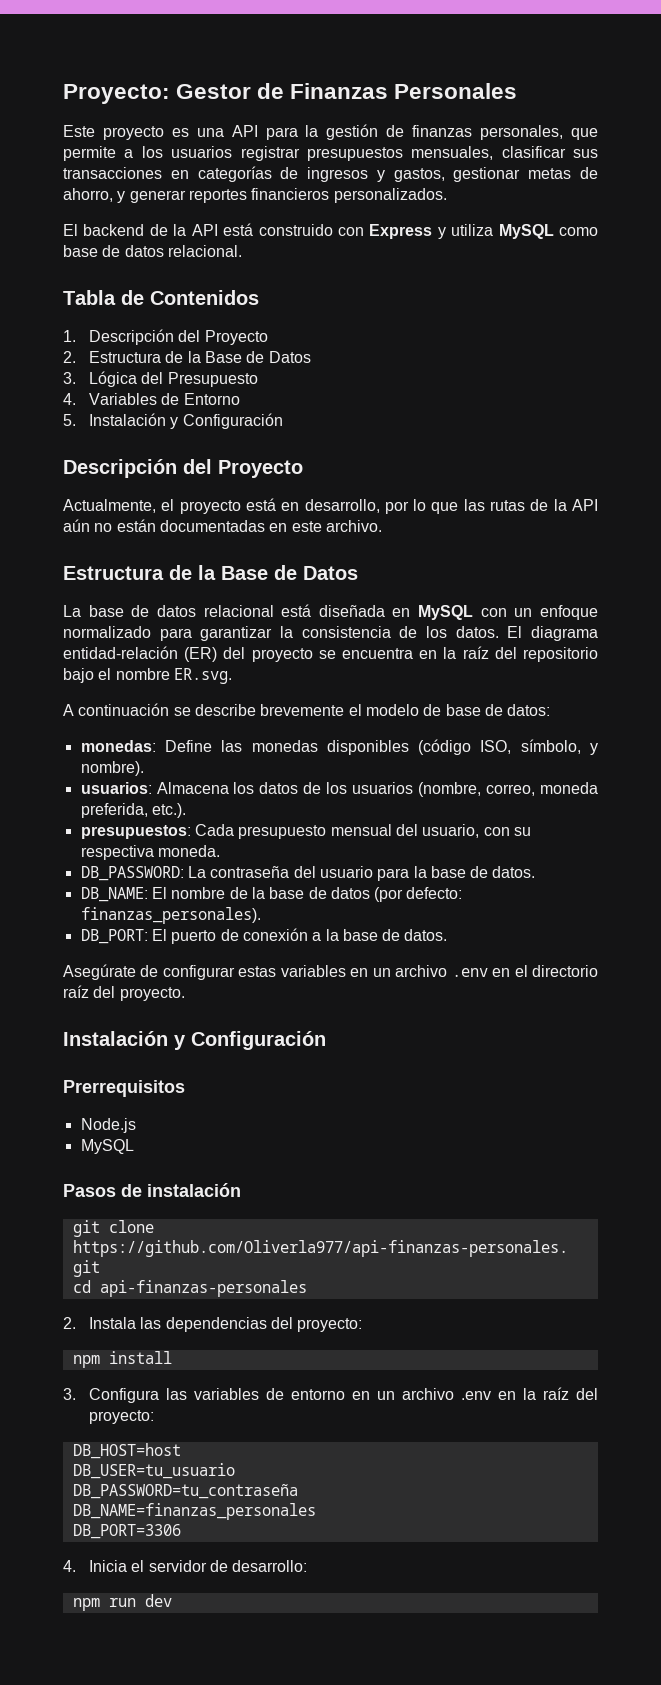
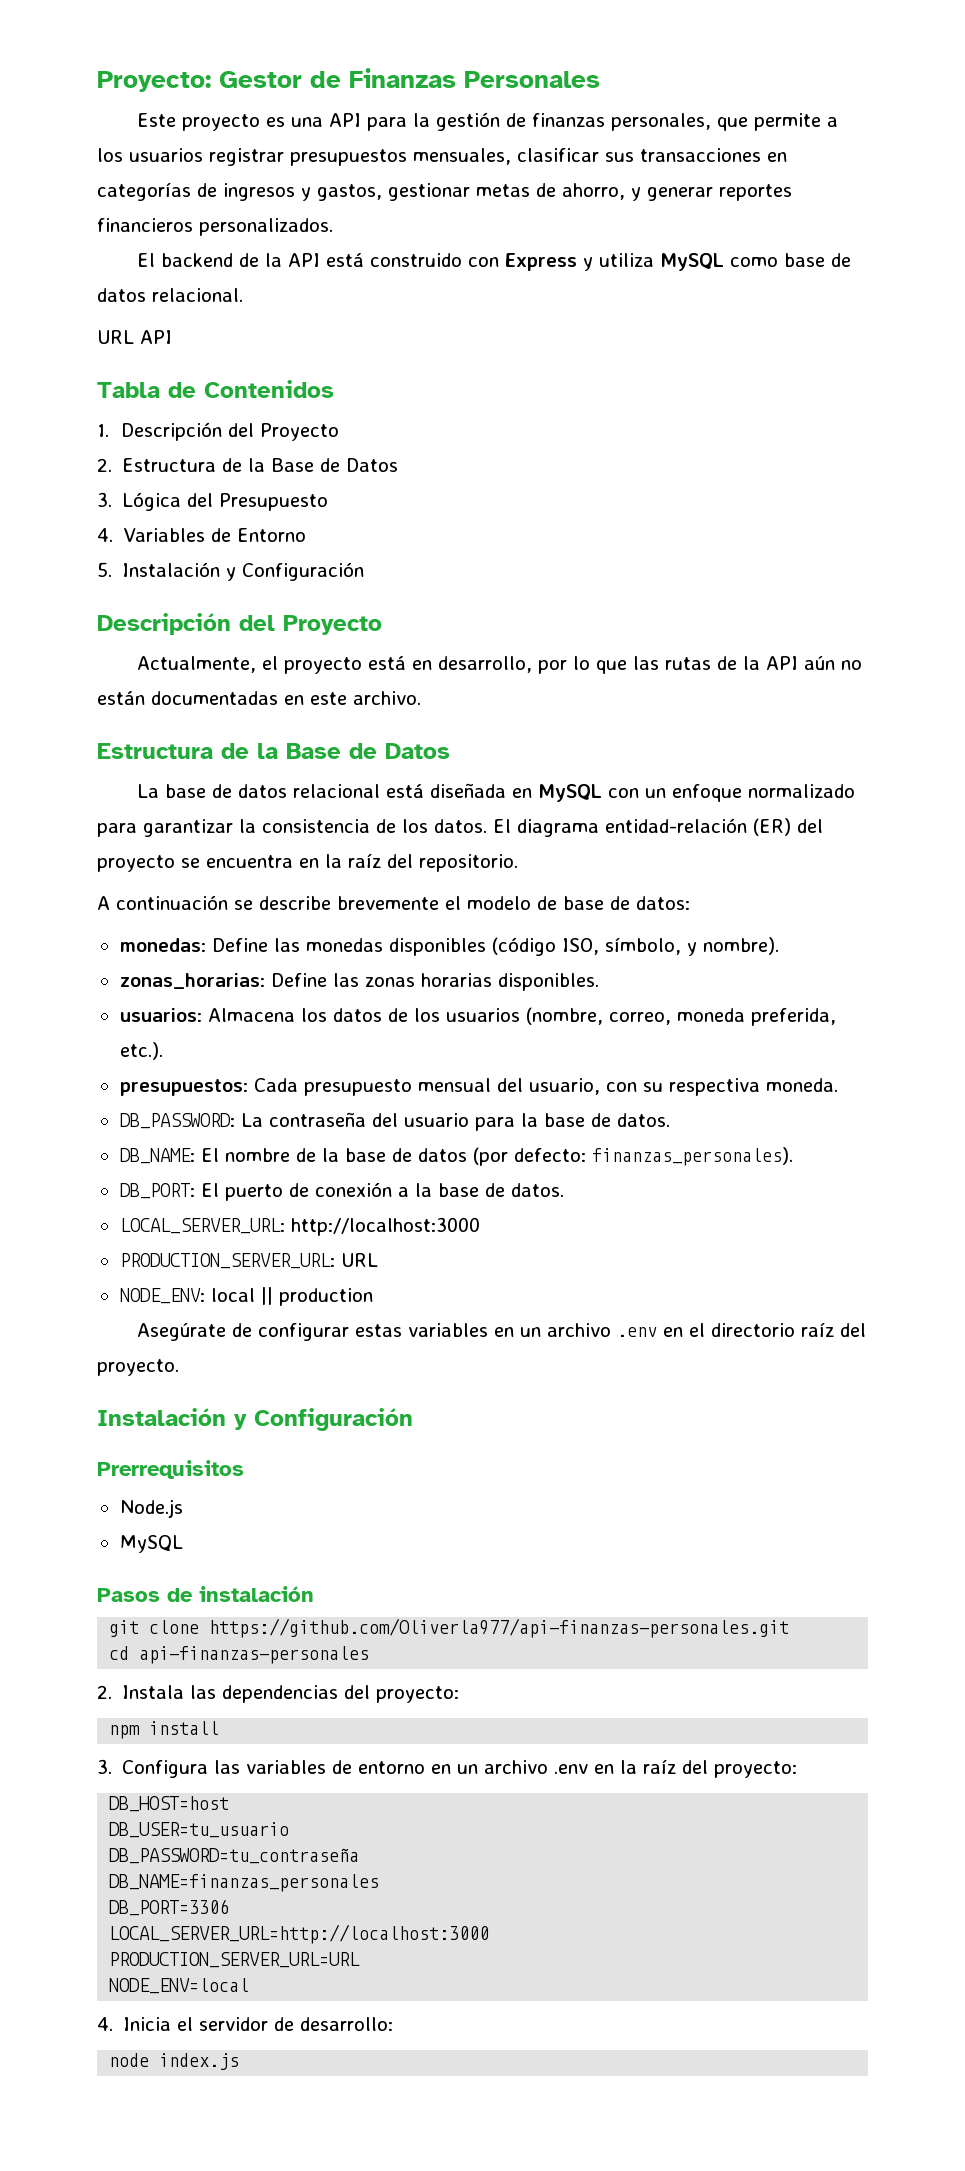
(242, 251) none -> [97,330,172,344] // URL API
[523,647,598,662] [63,668,232,684] repositorio bajo el nombre ER.svg. -> [419,854,518,872] repositorio.
(144, 768) none -> [119,973,599,991] // zonas_horarias: Define las zonas horarias disponibles.
(448, 935) none -> [119,1217,480,1236] [119,1253,378,1269] [119,1287,373,1306] // LOCAL_SERVER_URL: http://localhost:3000 // PRODUCTION_SERVER_URL: URL // NODE_ENV: local || production
(181, 1531) none -> [109,1924,490,1944] [109,1952,361,1968] [109,1978,250,1994] // LOCAL_SERVER_URL=http://localhost:3000 // PRODUCTION_SERVER_URL=URL // NODE_ENV=local
[72,1594,172,1611] npm run dev -> [109,2053,240,2070] node index.js

